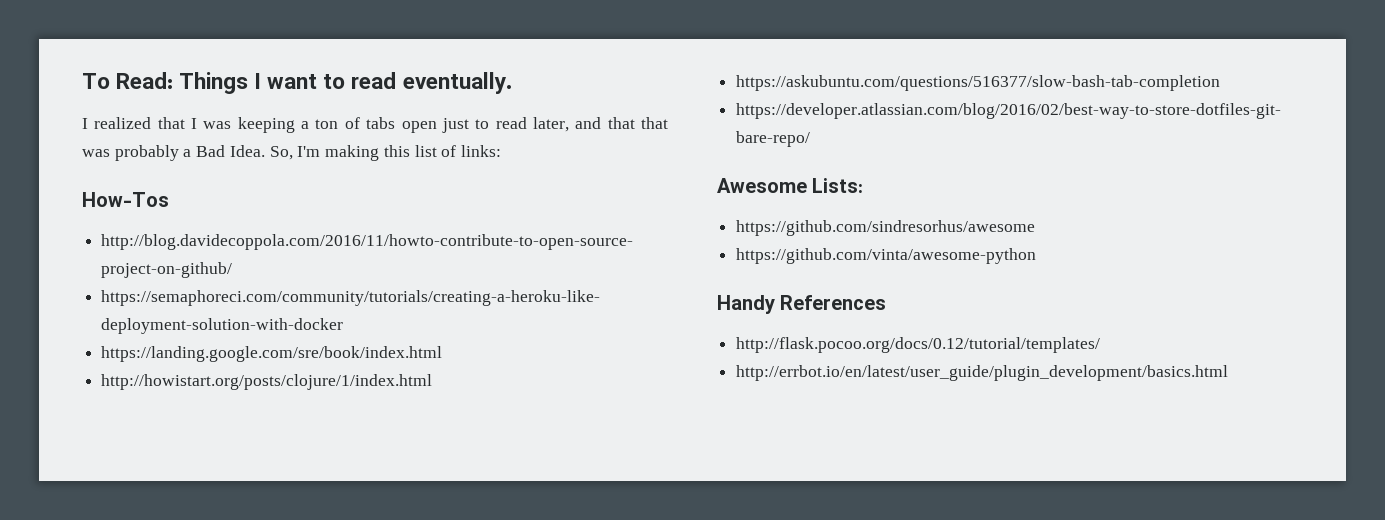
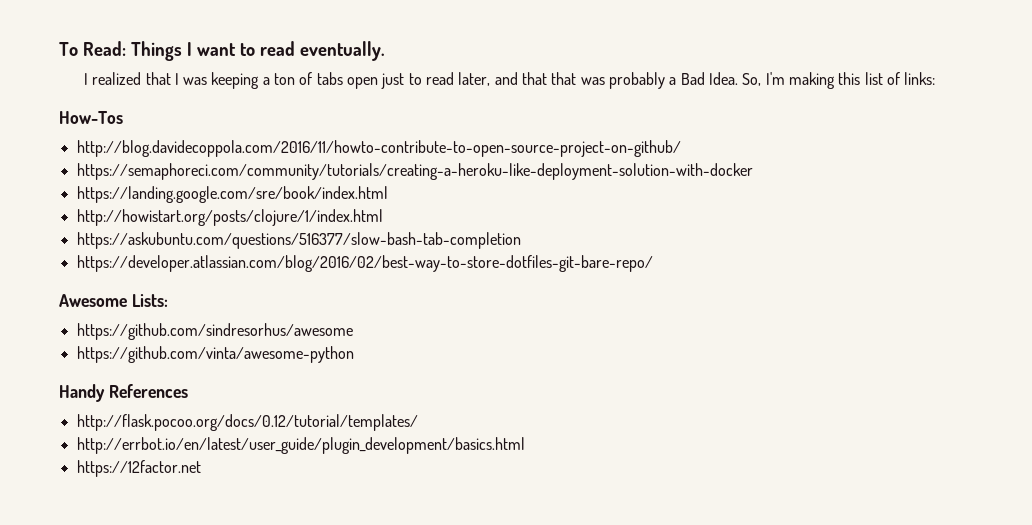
(1229, 373) none -> [76,460,201,477] // https://12factor.net

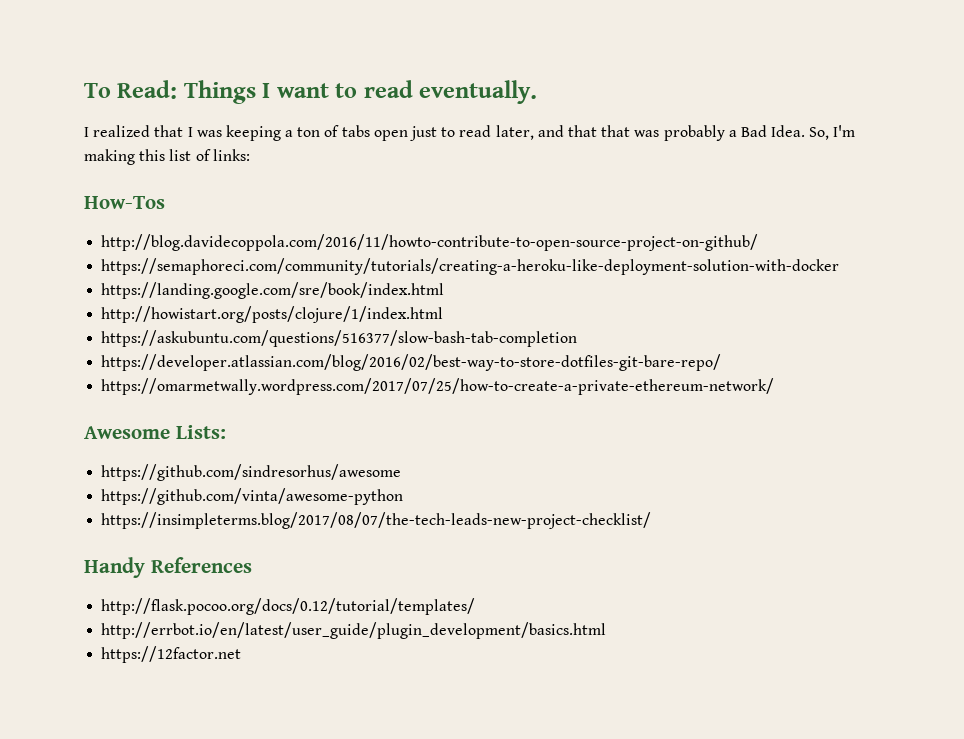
(653, 263) none -> [101,378,775,395] // https://omarmetwally.wordpress.com/2017/07/25/how-to-create-a-private-ethereum-network/
(354, 354) none -> [101,512,652,529] // https://insimpleterms.blog/2017/08/07/the-tech-leads-new-project-checklist/

